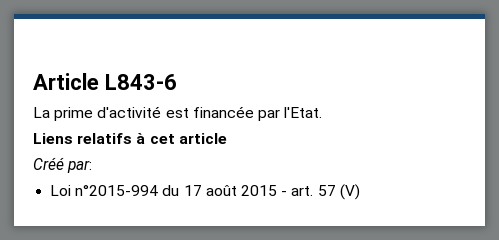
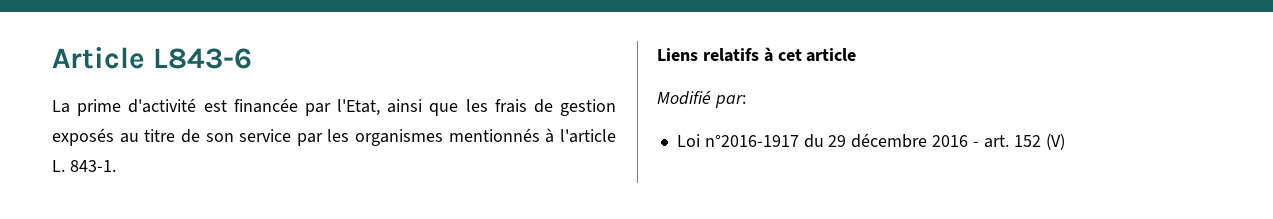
[284,107,323,118] l'Etat. -> [337,99,617,116] [52,128,616,146] [52,160,116,172] l'Etat, ainsi que les frais de gestion exposés au titre de son service par les organismes mentionnés à l'article L. 843-1.
[33,157,64,170] Créé -> [657,90,711,105] Modifié
[75,185,277,196] n°2015-994 du 17 août 2015 -> [704,133,969,148] n°2016-1917 du 29 décembre 2016
[317,185,336,196] 57 -> [1013,135,1041,147] 152

